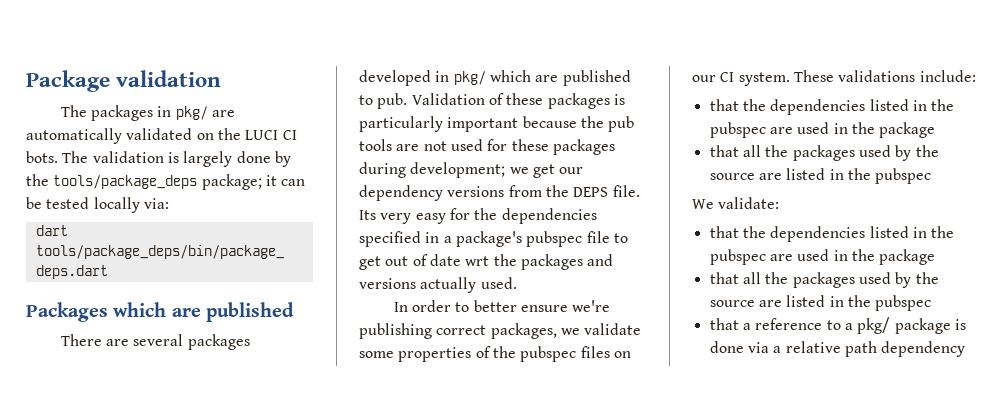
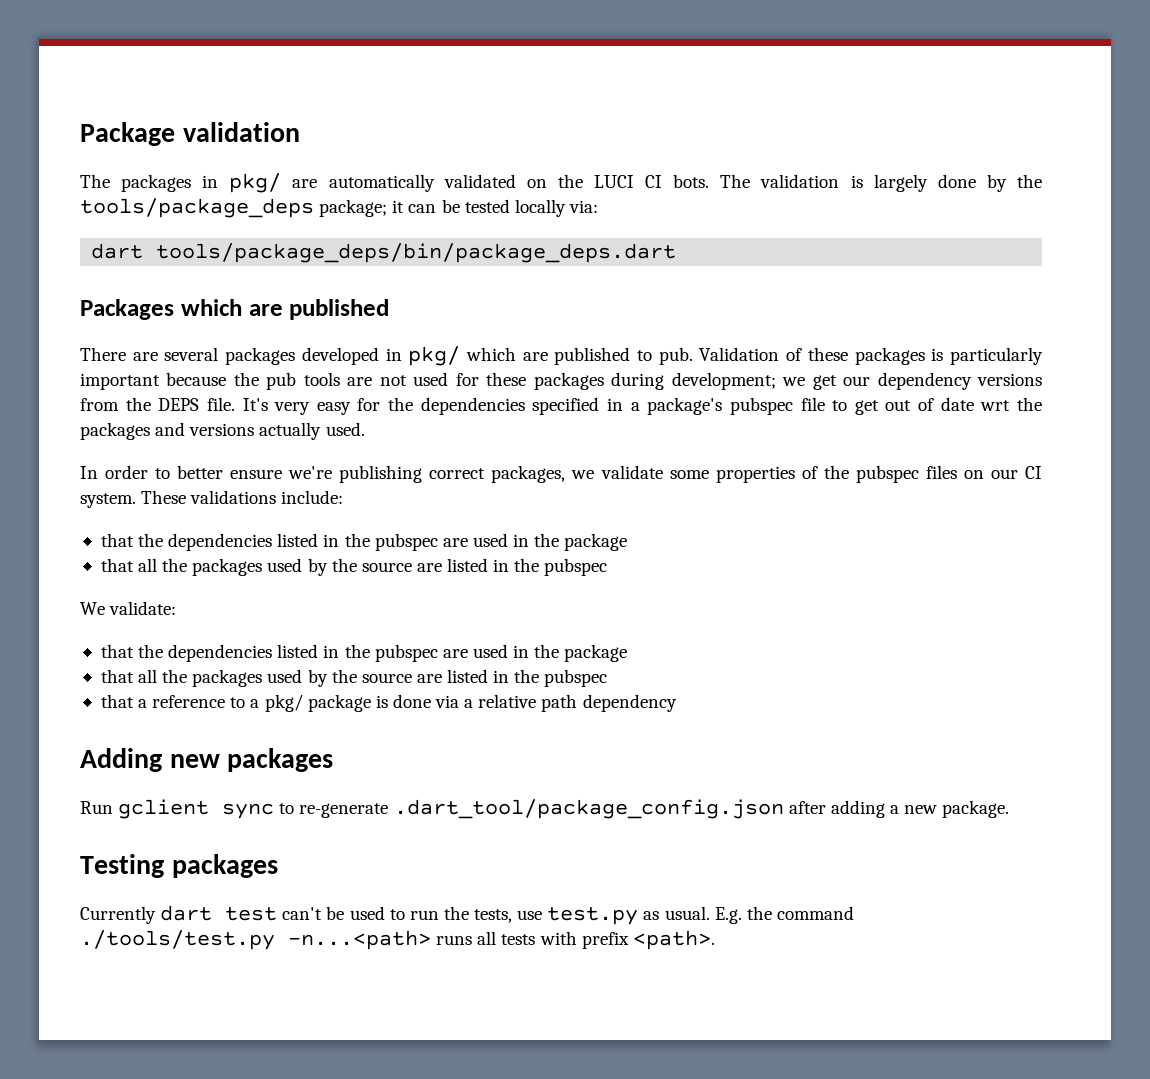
[359,210,376,220] Its -> [242,398,268,411] It's
(966, 349) none -> [80,748,334,772] [80,799,1010,819] [80,854,278,878] [80,905,854,925] [80,930,715,950] // Adding new packages // Run gclient sync to re-generate .dart_tool/package_config.json after adding a new package. // Testing packages // Currently dart test can't be used to run the tests, use test.py as usual. E.g. the command ./tools/test.py -n...<path> runs all tests with prefix <path>.

